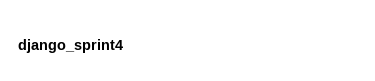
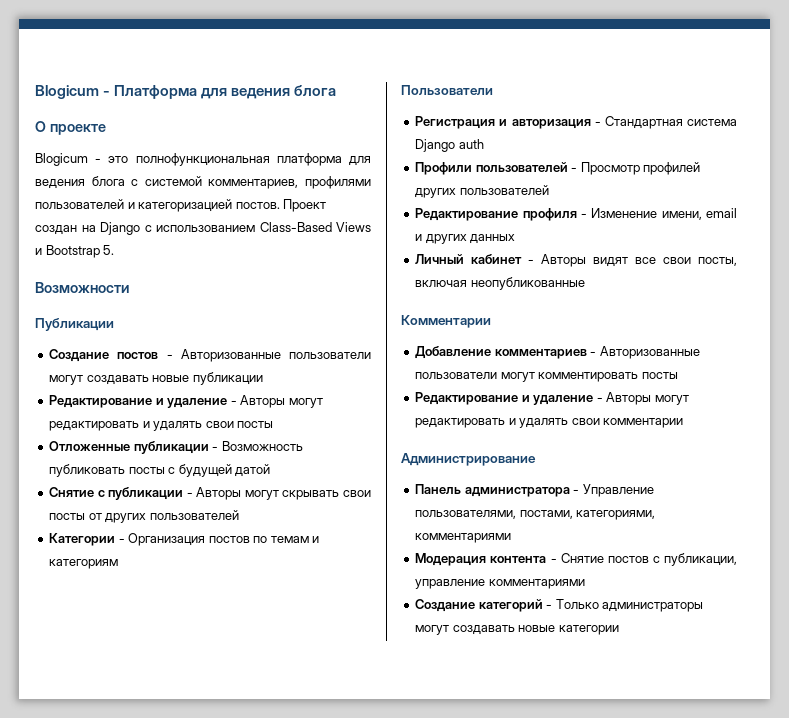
[18,39,123,53] django_sprint4 -> [35,85,337,99] [35,121,106,135] [35,153,371,166] [35,176,371,189] [35,199,327,212] [35,222,371,235] [35,245,115,258] [35,282,129,293] [35,318,114,331] [49,349,371,362] [49,372,263,385] [49,395,323,408] [49,421,274,431] [49,441,303,454] [49,464,271,477] [49,487,371,500] [49,510,239,523] [49,533,320,546] [49,559,119,569] [401,85,493,95] [415,116,737,129] [415,139,484,152] [415,162,701,175] [415,185,549,198] [415,208,737,221] [415,234,516,244] [415,254,737,267] [415,277,585,290] [401,315,491,328] [415,346,700,359] [415,372,678,382] [415,392,689,405] [415,418,684,428] [401,453,536,466] [415,484,654,497] [415,510,656,520] [415,533,512,543] [415,553,737,566] [415,579,585,589] [415,599,704,612] [415,625,619,635] Blogicum - Платформа для ведения блога // О проекте // Blogicum - это полнофункциональная платформа для ведения блога с системой комментариев, профилями пользователей и категоризацией постов. Проект создан на Django с использованием Class-Based Views и Bootstrap 5. // Возможности // Публикации // Создание постов - Авторизованные пользователи могут создавать новые публикации // Редактирование и удаление - Авторы могут редактировать и удалять свои посты // Отложенные публикации - Возможность публиковать посты с будущей датой // Снятие с публикации - Авторы могут скрывать свои посты от других пользователей // Категории - Организация постов по темам и категориям // Пользователи // Регистрация и авторизация - Стандартная система Django auth // Профили пользователей - Просмотр профилей других пользователей // Редактирование профиля - Изменение имени, email и других данных // Личный кабинет - Авторы видят все свои посты, включая неопубликованные // Комментарии // Добавление комментариев - Авторизованные пользователи могут комментировать посты // Редактирование и удаление - Авторы могут редактировать и удалять свои комментарии // Администрирование // Панель администратора - Управление пользователями, постами, категориями, комментариями // Модерация контента - Снятие постов с публикации, управление комментариями // Создание категорий - Только администраторы могут создавать новые категории

